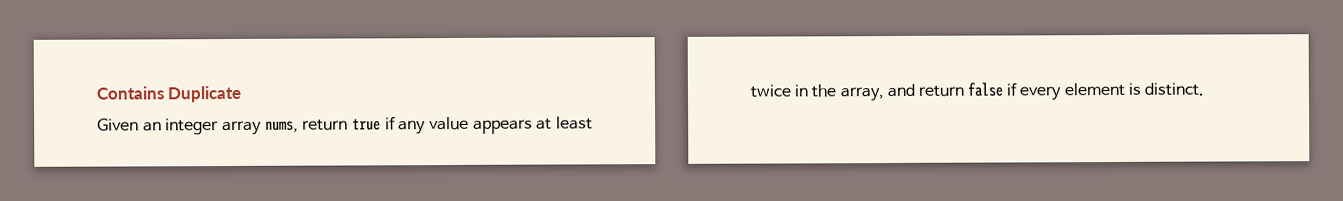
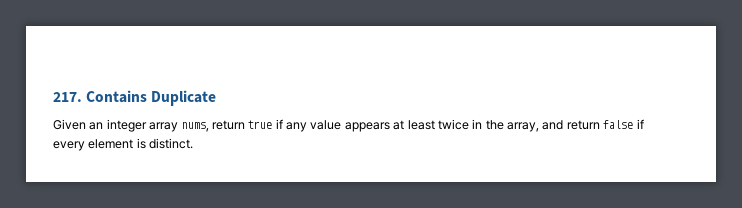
(96, 93) none -> [53,92,82,102] 217.

